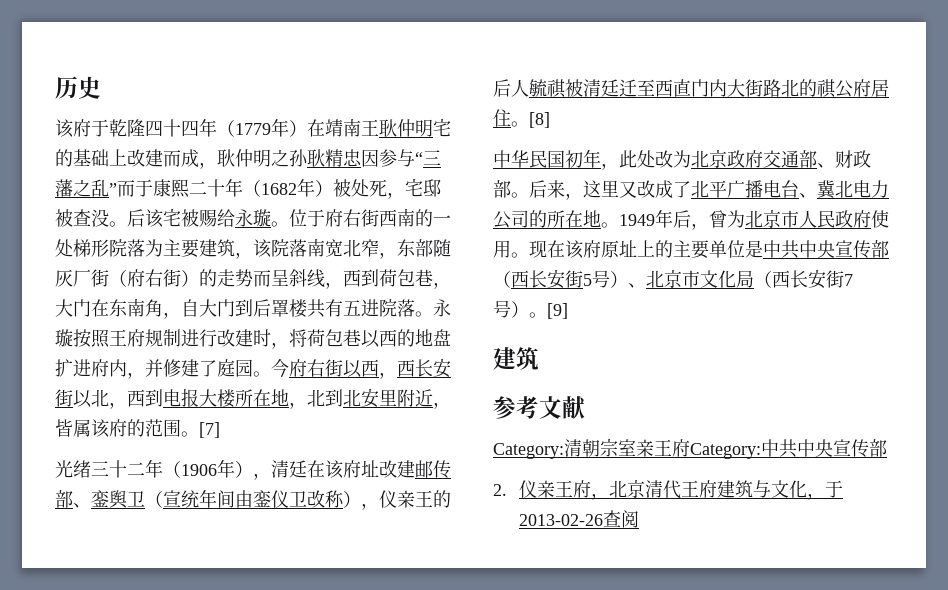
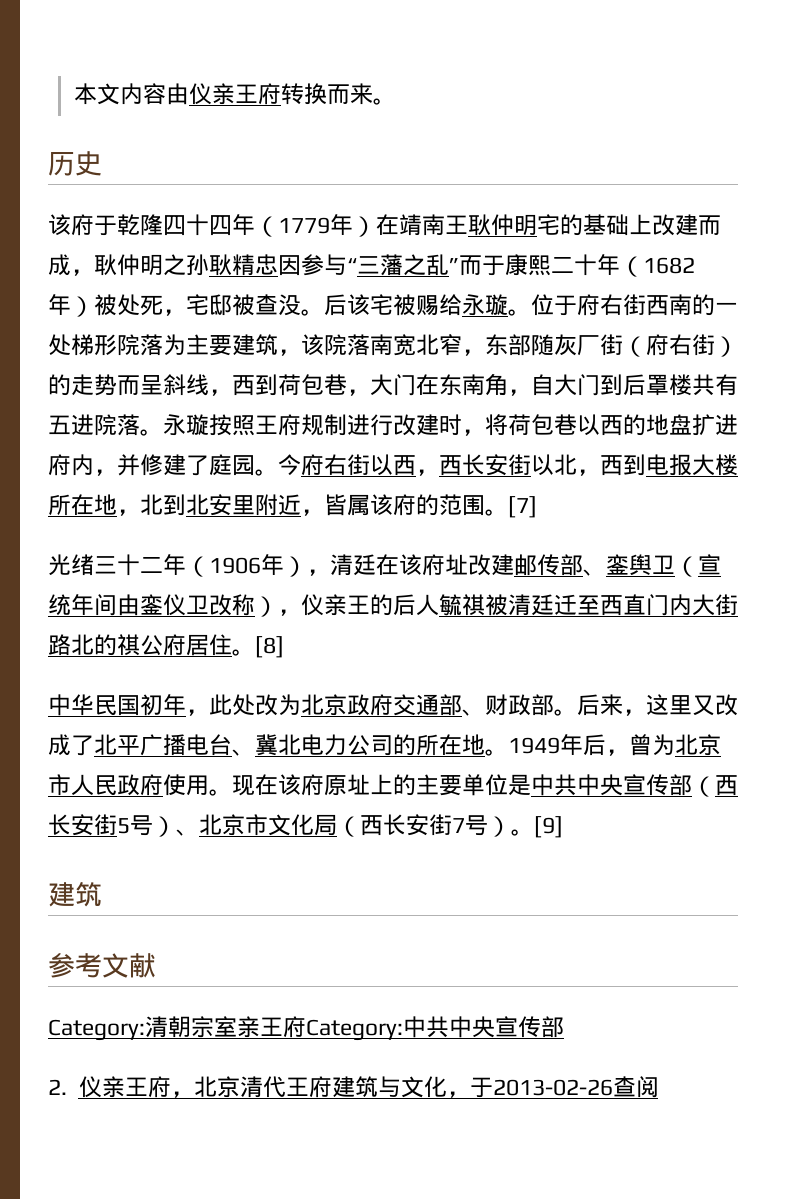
(55, 87) none -> [73,83,396,105] 本文内容由仪亲王府转换而来。 //

